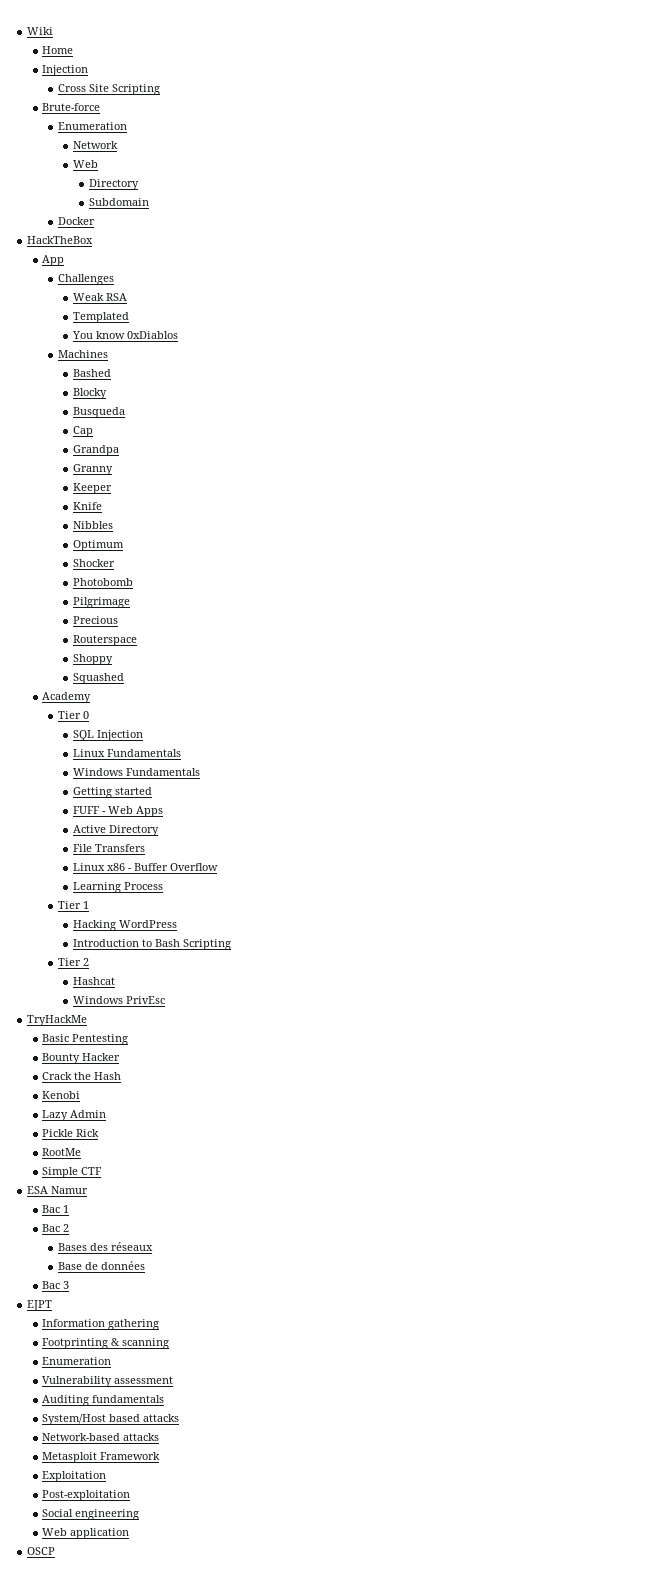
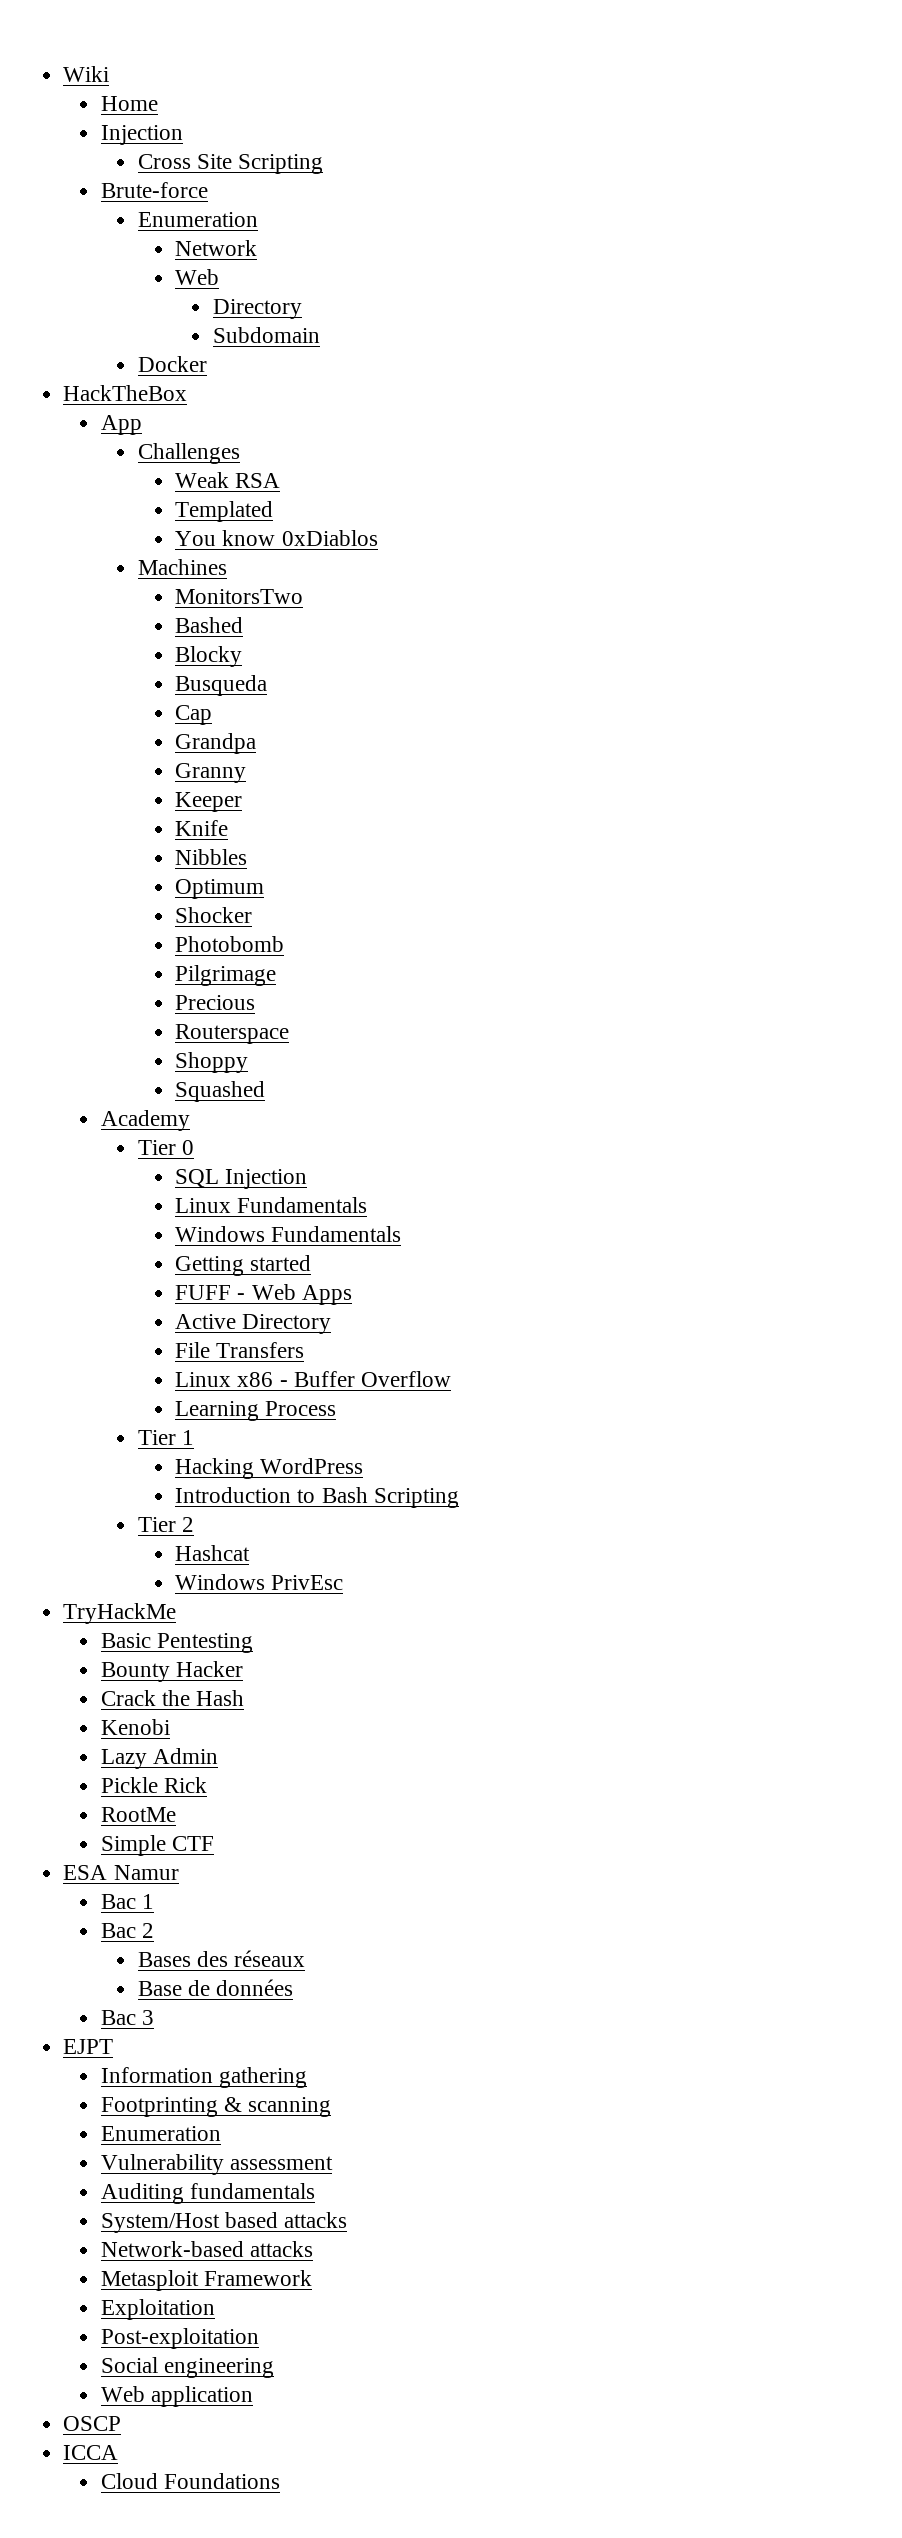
(108, 354) none -> [175,589,304,604] // MonitorsTwo
(56, 1551) none -> [63,2445,119,2460] [100,2473,280,2489] // ICCA // Cloud Foundations

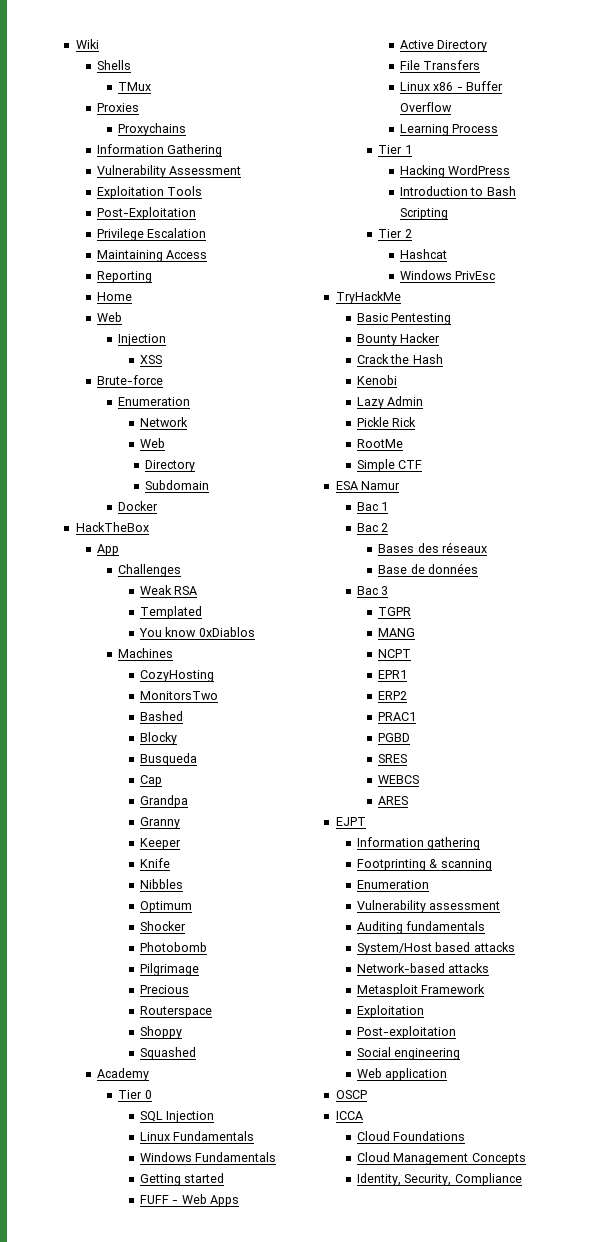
(110, 74) none -> [97,60,132,70] [118,82,152,91] [97,103,140,112] [118,123,187,136] [97,144,223,157] [97,165,242,178] [97,186,203,199] [97,207,197,220] [97,228,207,241] [97,250,208,262] [97,271,153,283] // Shells // TMux // Proxies // Proxychains // Information Gathering // Vulnerability Assessment // Exploitation Tools // Post-Exploitation // Privilege Escalation // Maintaining Access // Reporting
[100,125,183,145] [137,154,324,174] // Injection // Cross Site Scripting -> [97,312,123,322] [118,334,167,346] [139,355,162,364] // Web // Injection // XSS
(227, 567) none -> [139,670,214,682] // CozyHosting
(154, 2017) none -> [378,607,412,616] [378,628,416,637] [378,649,412,658] [378,670,408,679] [378,691,408,700] [378,712,417,721] [378,733,411,742] [378,754,408,763] [378,775,420,784] [378,796,409,805] // TGPR // MANG // NCPT // EPR1 // ERP2 // PRAC1 // PGBD // SRES // WEBCS // ARES
(280, 2481) none -> [357,1152,526,1165] [357,1173,522,1186] // Cloud Management Concepts // Identity, Security, Compliance

